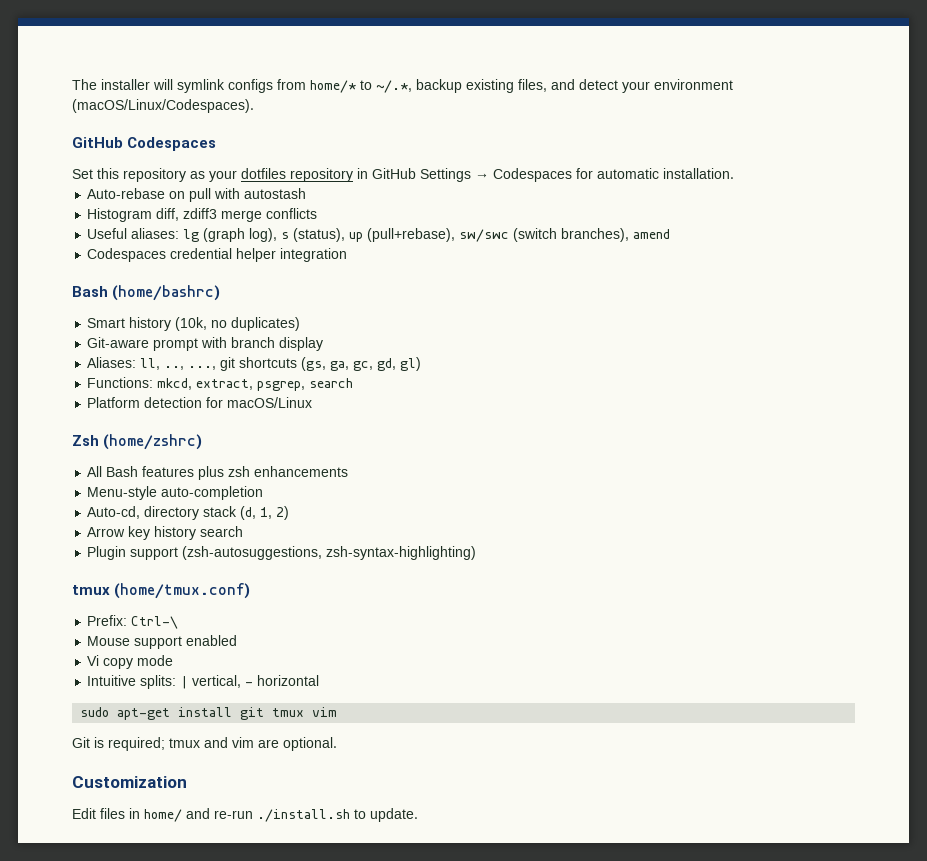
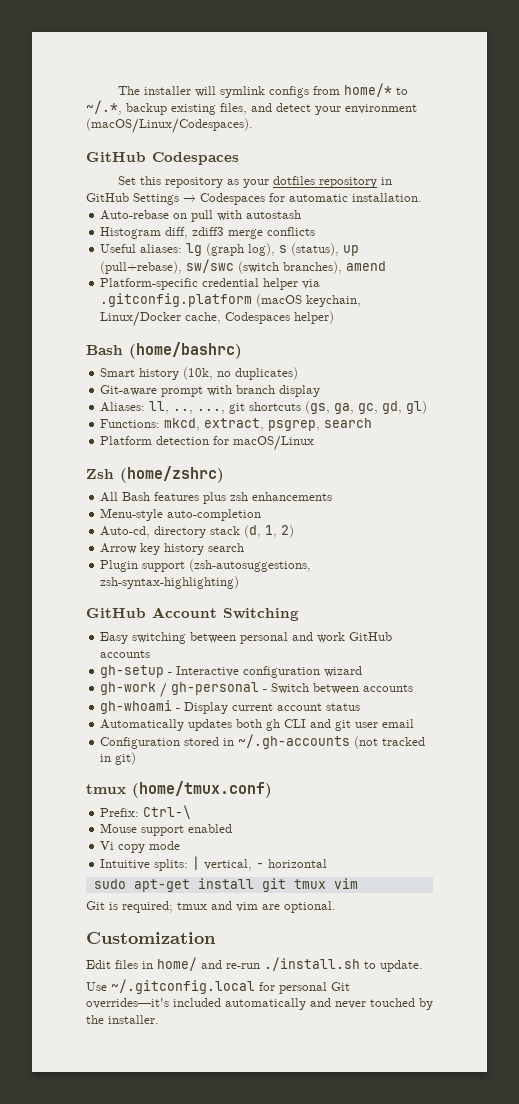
[87,248,167,262] Codespaces -> [100,278,199,290] Platform-specific
[280,248,348,262] integration -> [302,279,321,289] [100,293,362,307] [100,311,335,327] via .gitconfig.platform (macOS keychain, Linux/Docker cache, Codespaces helper)
(477, 553) none -> [86,607,299,621] [100,632,393,644] [100,650,151,658] [100,665,363,678] [100,682,414,698] [100,700,361,714] [100,719,415,731] [100,734,426,749] [100,752,137,765] // GitHub Account Switching // Easy switching between personal and work GitHub accounts // gh-setup - Interactive configuration wizard // gh-work / gh-personal - Switch between accounts // gh-whoami - Display current account status // Automatically updates both gh CLI and git user email // Configuration stored in ~/.gh-accounts (not tracked in git)
(418, 815) none -> [86,979,350,994] [86,998,433,1010] [86,1015,159,1024] // Use ~/.gitconfig.local for personal Git overrides—it's included automatically and never touched by the installer.

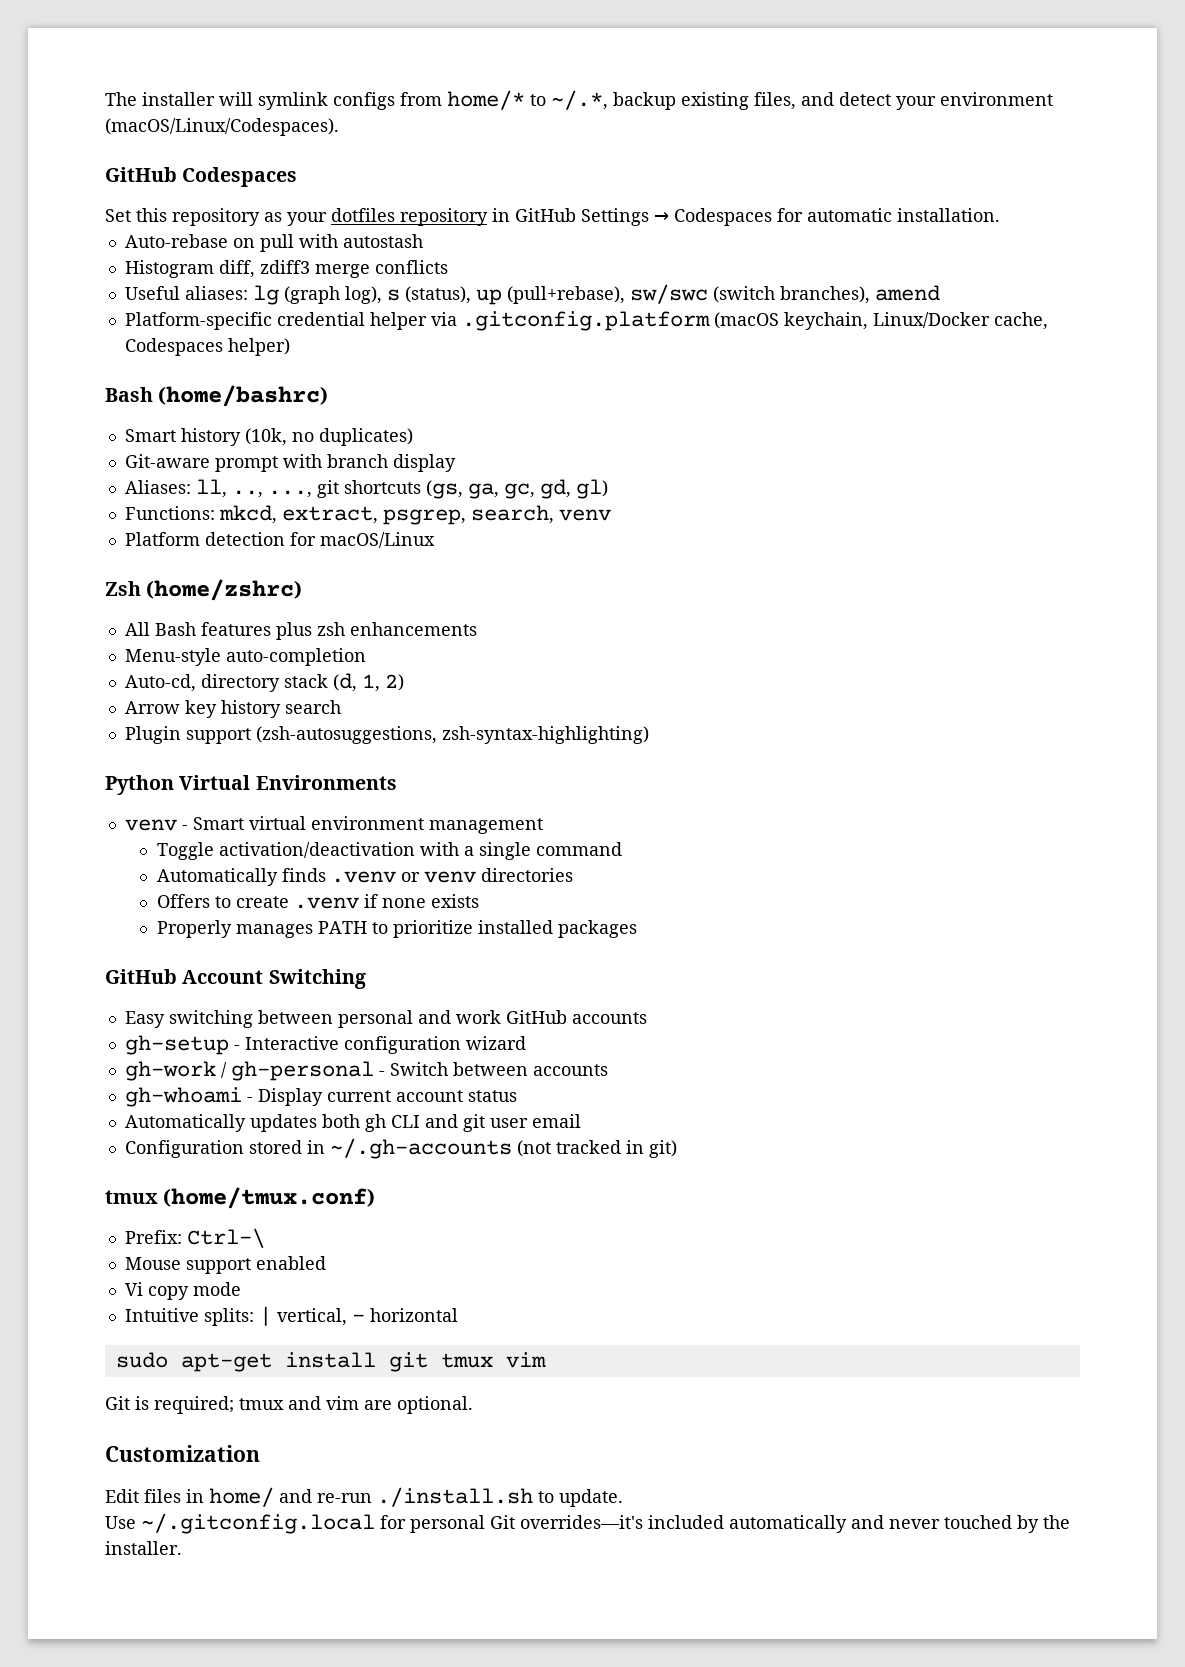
[324,418,373,428] search -> [470,505,611,524] search, venv
(240, 582) none -> [105,775,397,795] [124,816,543,834] [156,842,622,860] [156,868,573,886] [156,894,479,909] [156,920,637,938] // Python Virtual Environments // venv - Smart virtual environment management // Toggle activation/deactivation with a single command // Automatically finds .venv or venv directories // Offers to create .venv if none exists // Properly manages PATH to prioritize installed packages

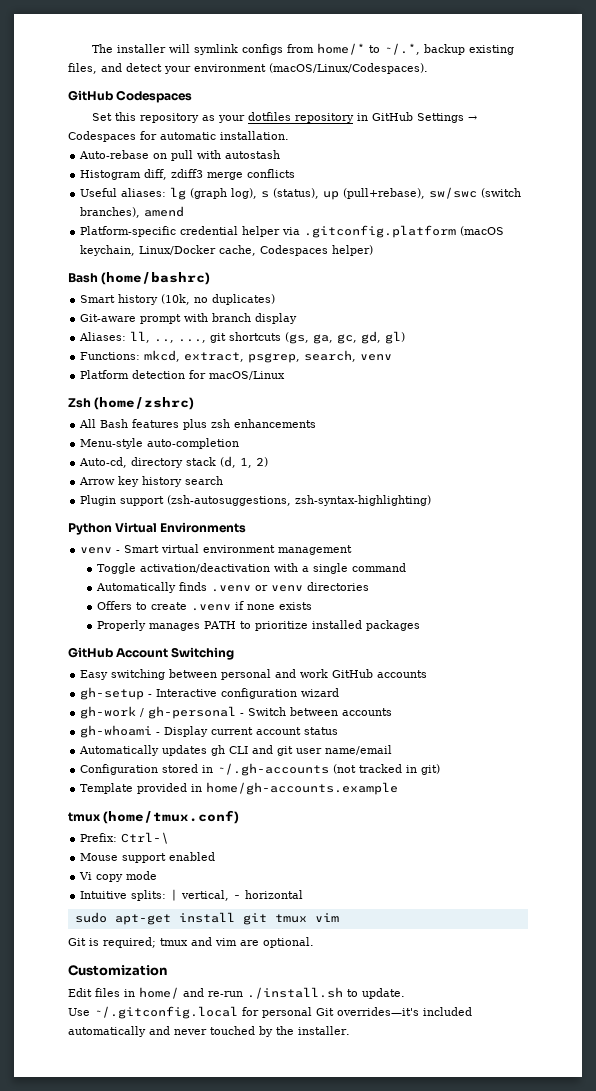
[321,1114,360,1128] both -> (208, 750) none
[531,1114,581,1128] email -> [325,745,393,755] name/email
(677, 1149) none -> [80,782,399,795] // Template provided in home/gh-accounts.example

